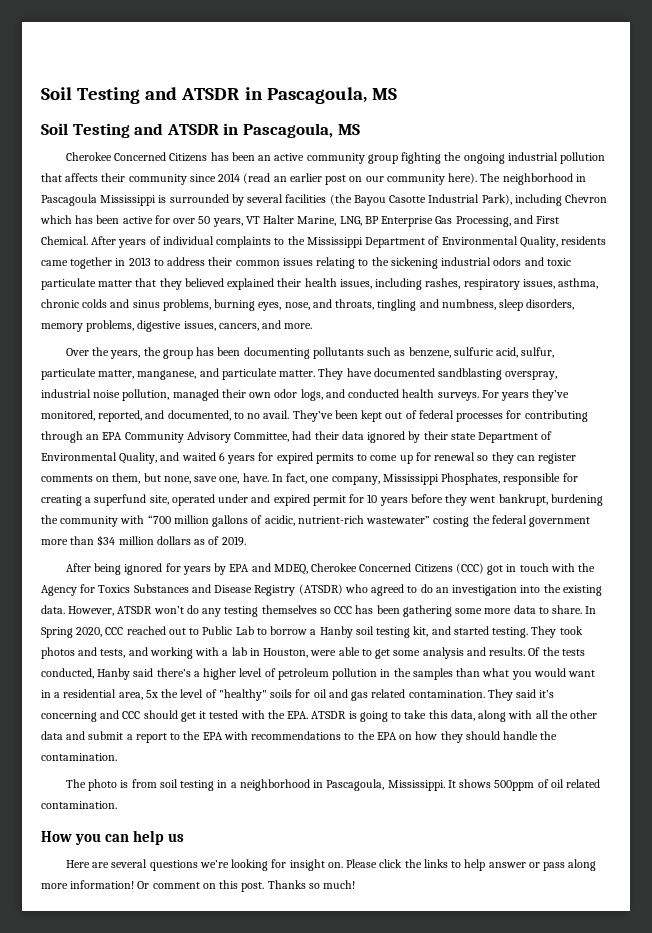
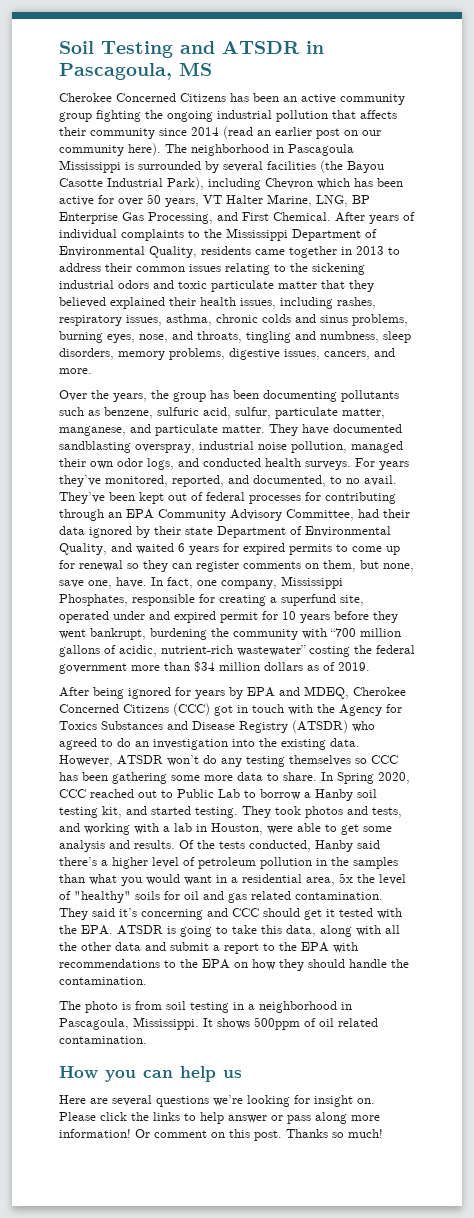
[41,87,397,104] [41,123,360,138] Soil Testing and ATSDR in Pascagoula, MS // Soil Testing and ATSDR in Pascagoula, MS -> [59,41,324,58] [59,62,212,80] Soil Testing and ATSDR in Pascagoula, MS

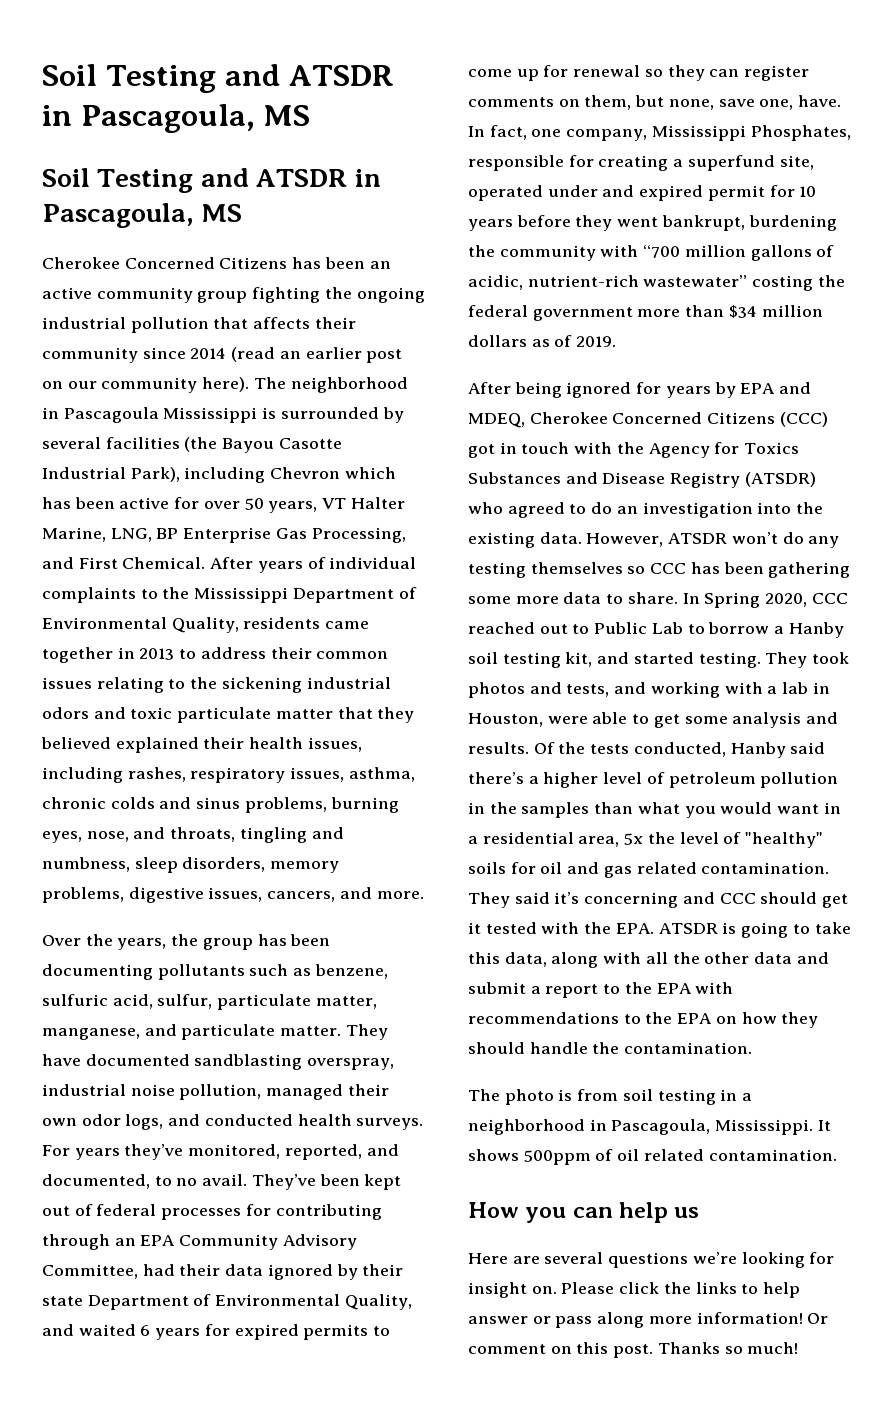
[59,41,324,58] [59,62,212,80] Soil Testing and ATSDR in Pascagoula, MS -> [42,64,395,93] [42,104,311,133] [42,168,381,193] [42,203,243,228] Soil Testing and ATSDR in Pascagoula, MS // Soil Testing and ATSDR in Pascagoula, MS

